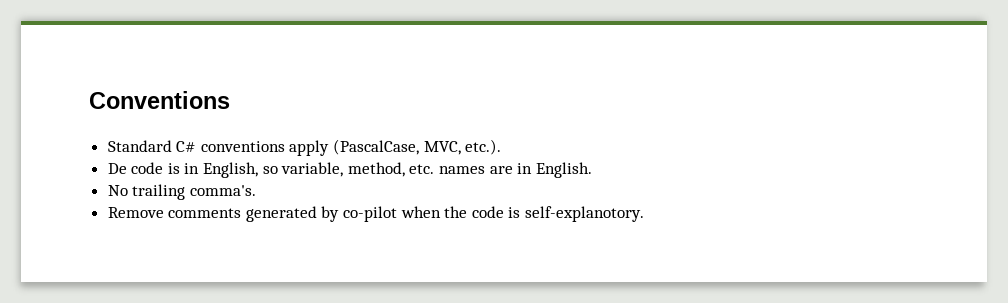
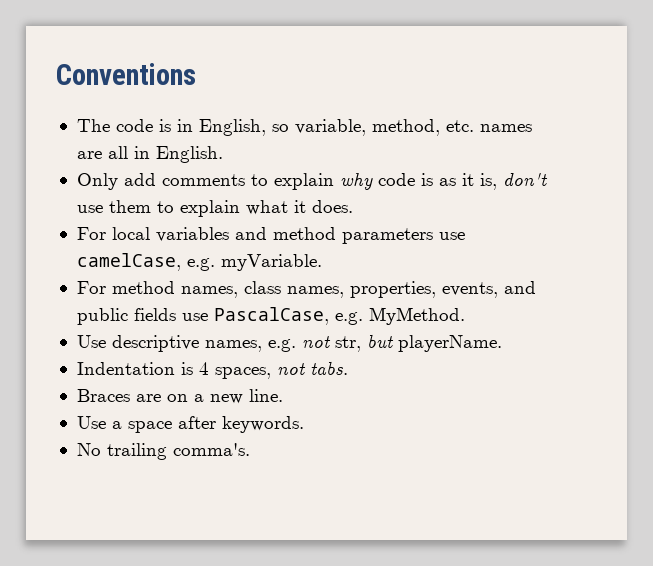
[107,139,502,156] [107,163,127,174] Standard C# conventions apply (PascalCase, MVC, etc.). // De -> [76,119,110,132] The
(513, 170) none -> [107,146,128,159] all
[107,184,256,200] [107,206,645,222] No trailing comma's. // Remove comments generated by co-pilot when the code is self-explanotory. -> [76,173,548,190] [76,200,353,217] [76,227,465,244] [76,253,322,271] [76,281,536,298] [76,307,465,325] [76,334,502,352] [76,361,348,379] [76,389,283,404] [76,416,304,433] [76,443,250,460] Only add comments to explain why code is as it is, don't use them to explain what it does. // For local variables and method parameters use camelCase, e.g. myVariable. // For method names, class names, properties, events, and public fields use PascalCase, e.g. MyMethod. // Use descriptive names, e.g. not str, but playerName. // Indentation is 4 spaces, not tabs. // Braces are on a new line. // Use a space after keywords. // No trailing comma's.

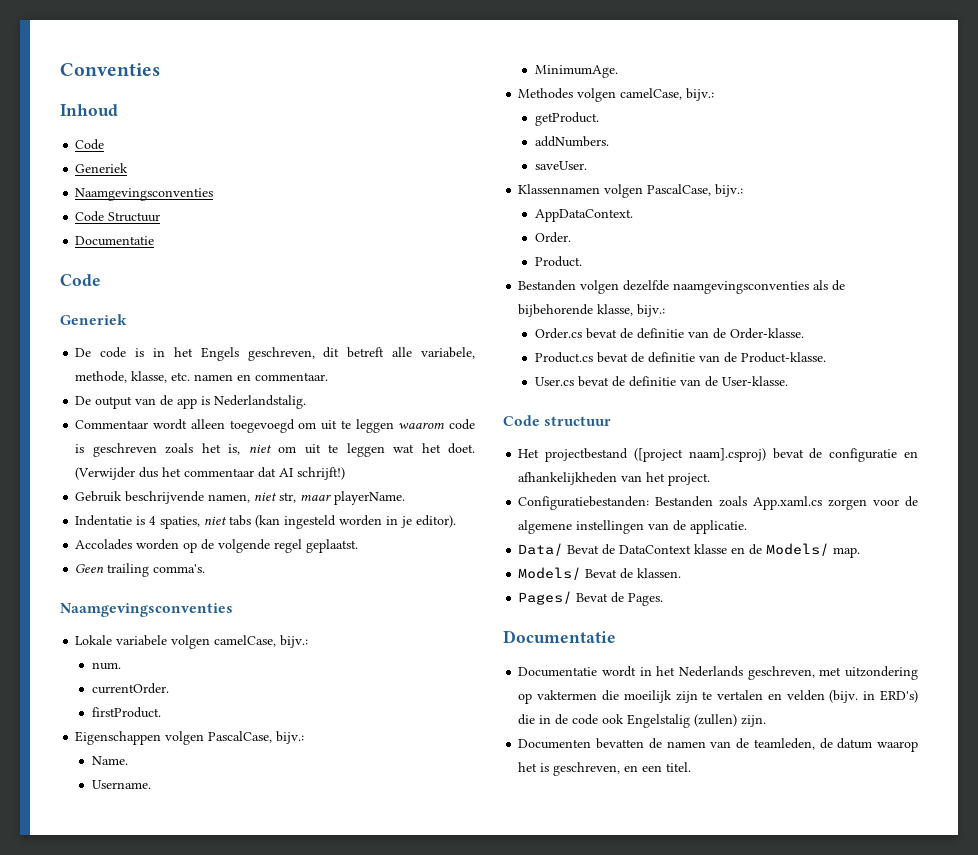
[56,63,196,85] [76,119,532,136] [76,146,223,163] [76,173,548,190] [76,200,353,217] [76,227,465,244] [76,253,322,271] [76,281,536,298] [76,307,465,325] [76,334,394,352] Conventions // The code is in English, so variable, method, etc. names are all in English. // Only add comments to explain why code is as it is, don't use them to explain what it does. // For local variables and method parameters use camelCase, e.g. myVariable. // For method names, class names, properties, events, and public fields use PascalCase, e.g. MyMethod. // Use descriptive names, e.g. not str, but -> [60,63,160,76] [60,104,118,116] [75,139,105,150] [75,163,129,173] [75,188,214,201] [75,211,161,222] [75,236,155,246] [60,274,101,286] [60,314,127,325] [75,347,476,361] [75,371,329,383] [75,395,307,409] [75,419,476,433] [75,443,476,457] [75,467,346,480] [75,491,332,504] Conventies // Inhoud // Code // Generiek // Naamgevingsconventies // Code Structuur // Documentatie // Code // Generiek // De code is in het Engels geschreven, dit betreft alle variabele, methode, klasse, etc. namen en commentaar. // De output van de app is Nederlandstalig. // Commentaar wordt alleen toegevoegd om uit te leggen waarom code is geschreven zoals het is, niet om uit te leggen wat het doet. (Verwijder dus het commentaar dat AI schrijft!) // Gebruik beschrijvende namen, niet str, maar
[76,362,175,375] Indentation -> [75,515,133,526] Indentatie
[214,361,348,379] [76,389,283,404] [76,416,304,433] [76,443,250,460] spaces, not tabs. // Braces are on a new line. // Use a space after keywords. // No trailing comma's. -> [160,515,457,529] [75,539,359,553] [75,563,206,577] [60,603,233,617] [75,635,309,649] [91,662,121,670] [91,683,169,694] [91,707,161,718] [75,731,305,745] [91,756,128,765] [91,780,151,789] [534,65,618,78] [518,88,715,102] [534,112,599,126] [534,136,609,147] [534,161,587,170] [518,184,744,198] [534,209,633,222] [534,232,571,243] [534,256,582,267] [518,280,846,294] [518,304,666,317] [534,328,804,339] [534,352,826,363] [534,376,788,387] [503,415,612,426] [518,448,919,462] [518,472,711,486] [518,496,918,510] [518,520,748,534] [518,543,861,558] [518,567,682,580] [518,591,664,606] [503,630,616,643] [518,666,918,680] [518,690,919,704] [518,714,767,728] [518,738,919,752] [518,762,692,776] spaties, niet tabs (kan ingesteld worden in je editor). // Accolades worden op de volgende regel geplaatst. // Geen trailing comma's. // Naamgevingsconventies // Lokale variabele volgen camelCase, bijv.: // num. // currentOrder. // firstProduct. // Eigenschappen volgen PascalCase, bijv.: // Name. // Username. // MinimumAge. // Methodes volgen camelCase, bijv.: // getProduct. // addNumbers. // saveUser. // Klassennamen volgen PascalCase, bijv.: // AppDataContext. // Order. // Product. // Bestanden volgen dezelfde naamgevingsconventies als de bijbehorende klasse, bijv.: // Order.cs bevat de definitie van de Order-klasse. // Product.cs bevat de definitie van de Product-klasse. // User.cs bevat de definitie van de User-klasse. // Code structuur // Het projectbestand ([project naam].csproj) bevat de configuratie en afhankelijkheden van het project. // Configuratiebestanden: Bestanden zoals App.xaml.cs zorgen voor de algemene instellingen van de applicatie. // Data/ Bevat de DataContext klasse en de Models/ map. // Models/ Bevat de klassen. // Pages/ Bevat de Pages. // Documentatie // Documentatie wordt in het Nederlands geschreven, met uitzondering op vaktermen die moeilijk zijn te vertalen en velden (bijv. in ERD's) die in de code ook Engelstalig (zullen) zijn. // Documenten bevatten de namen van de teamleden, de datum waarop het is geschreven, en een titel.

